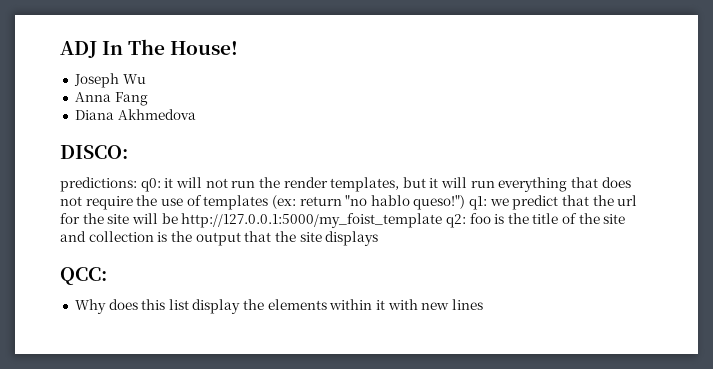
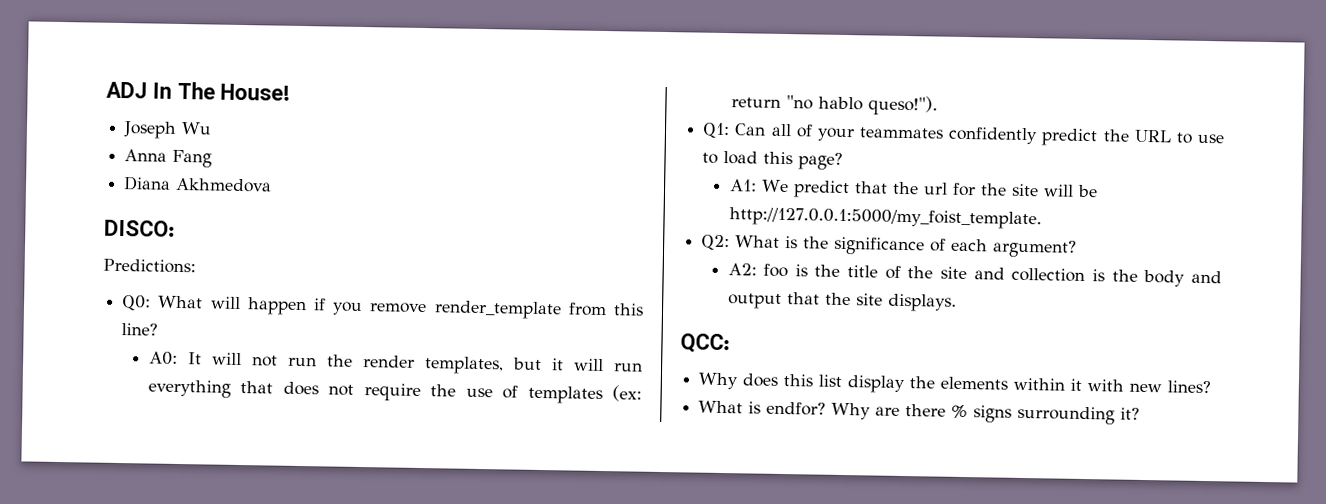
[60,177,174,192] predictions: q0: it -> [103,258,196,274] [121,295,645,320] [121,323,159,336] [148,351,202,365] Predictions: // Q0: What will happen if you remove render_template from this line? // A0: It
[413,195,509,210] queso!") q1: we -> [867,95,938,116] [702,122,1225,147] [702,150,844,170] [729,179,789,193] queso!"). // Q1: Can all of your teammates confidently predict the URL to use to load this page? // A1: We
[181,213,466,228] http://127.0.0.1:5000/my_foist_template q2: -> [728,207,1042,230] [701,234,1078,258] [727,263,757,276] http://127.0.0.1:5000/my_foist_template. // Q2: What is the significance of each argument? // A2:
(192, 236) none -> [1143,269,1223,287] body and
[325,231,379,246] displays -> [887,293,957,312] displays.
[451,299,483,310] lines -> [1167,380,1212,394] [698,400,1141,425] lines? // What is endfor? Why are there % signs surrounding it?

